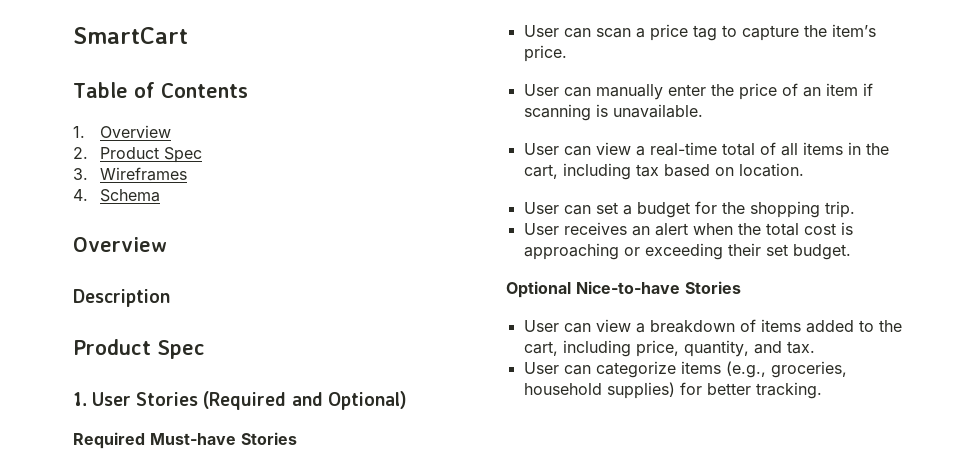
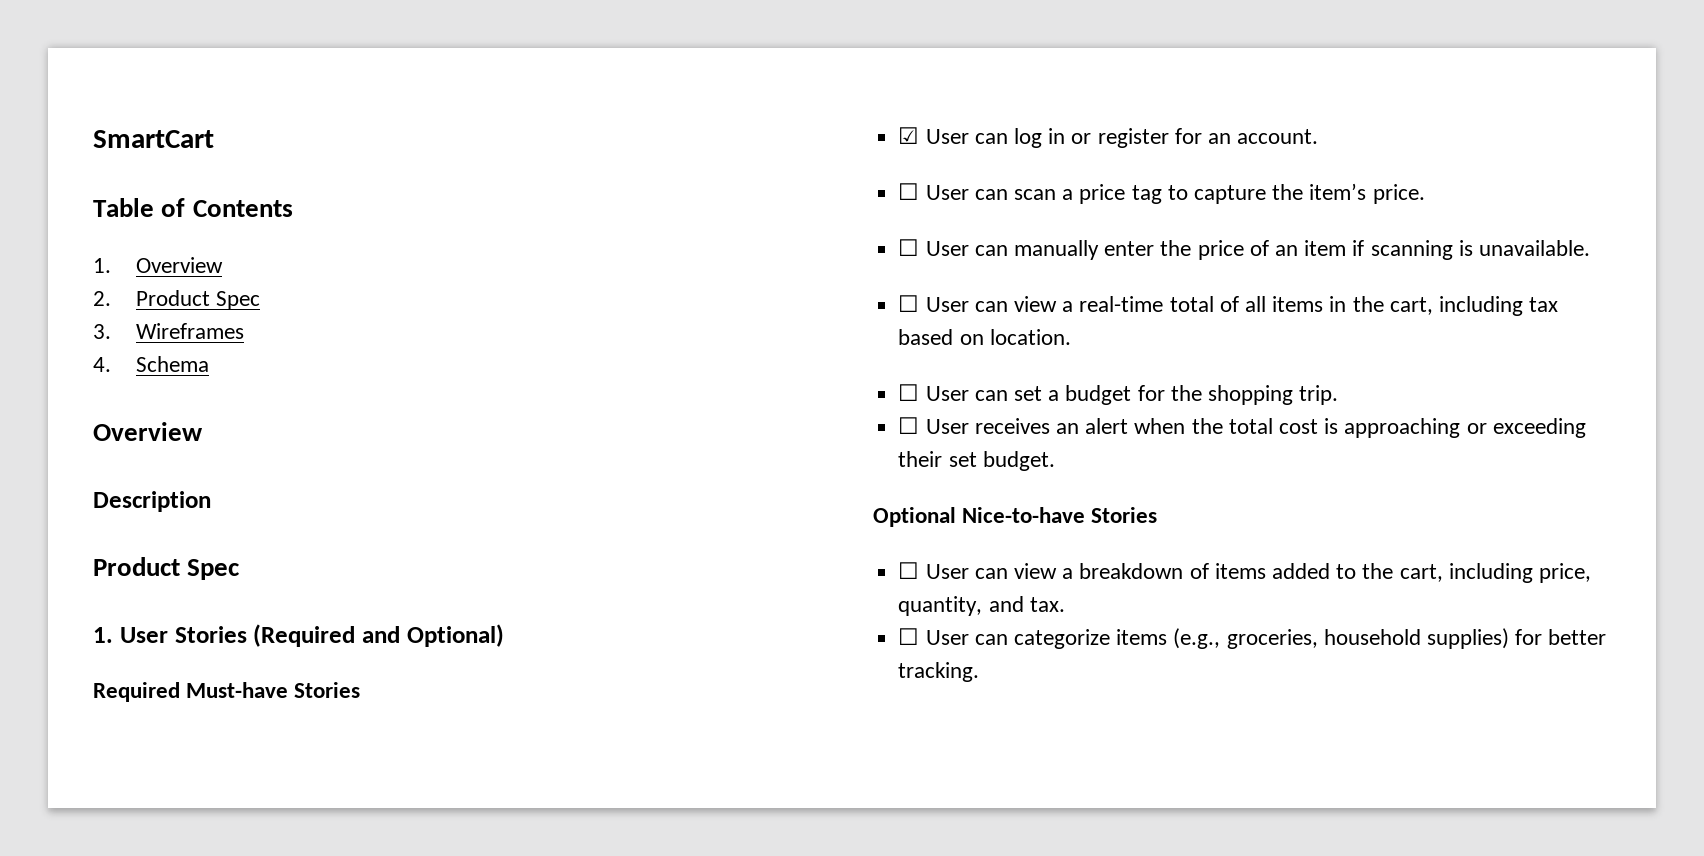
(297, 438) none -> [898,127,1319,148] [898,183,920,200] ☑ User can log in or register for an account. // ☐
(567, 53) none -> [898,239,920,256] ☐
(703, 111) none -> [898,295,920,312] ☐
(804, 170) none -> [898,384,920,401] ☐
(855, 209) none -> [898,417,920,434] ☐
(741, 287) none -> [898,562,920,579] ☐
(815, 347) none -> [898,628,920,645] ☐

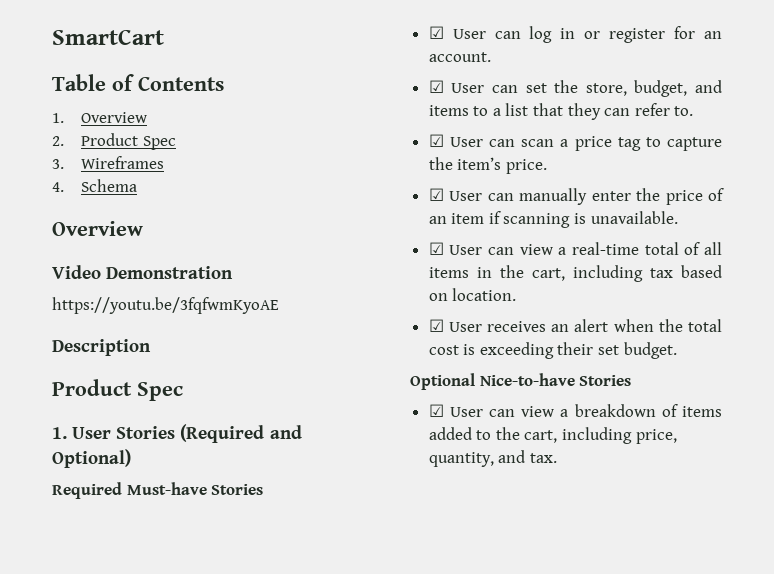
(203, 431) none -> [52,265,234,279] [52,297,279,314] // Video Demonstration // https://youtu.be/3fqfwmKyoAE
[898,183,920,200] ☐ -> [428,80,722,97] [428,103,694,120] [428,134,444,147] ☑ User can set the store, budget, and items to a list that they can refer to. // ☑
[898,239,920,256] ☐ -> [428,188,444,201] ☑
[898,295,920,312] ☐ -> [428,242,444,255] ☑
[898,384,1339,405] [898,417,920,434] ☐ User can set a budget for the shopping trip. // ☐ -> [428,319,444,332] ☑
[1344,418,1487,438] approaching or -> (476, 349) none
[898,562,920,579] ☐ -> [428,404,444,417] ☑
[898,628,1607,649] [898,662,980,682] // ☐ User can categorize items (e.g., groceries, household supplies) for better tracking. -> (557, 458) none

